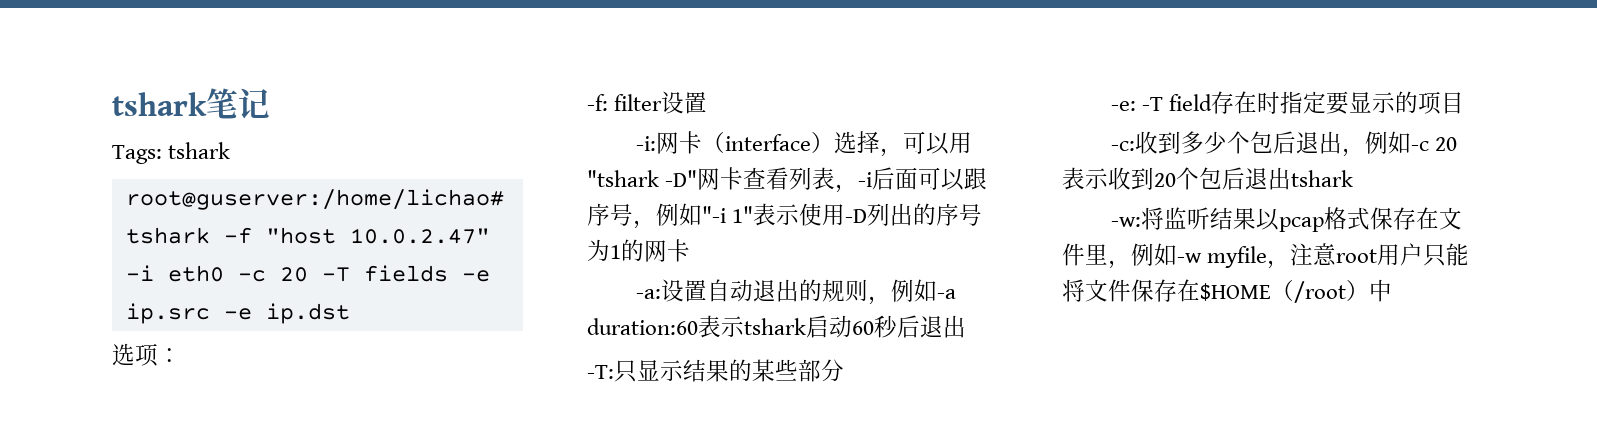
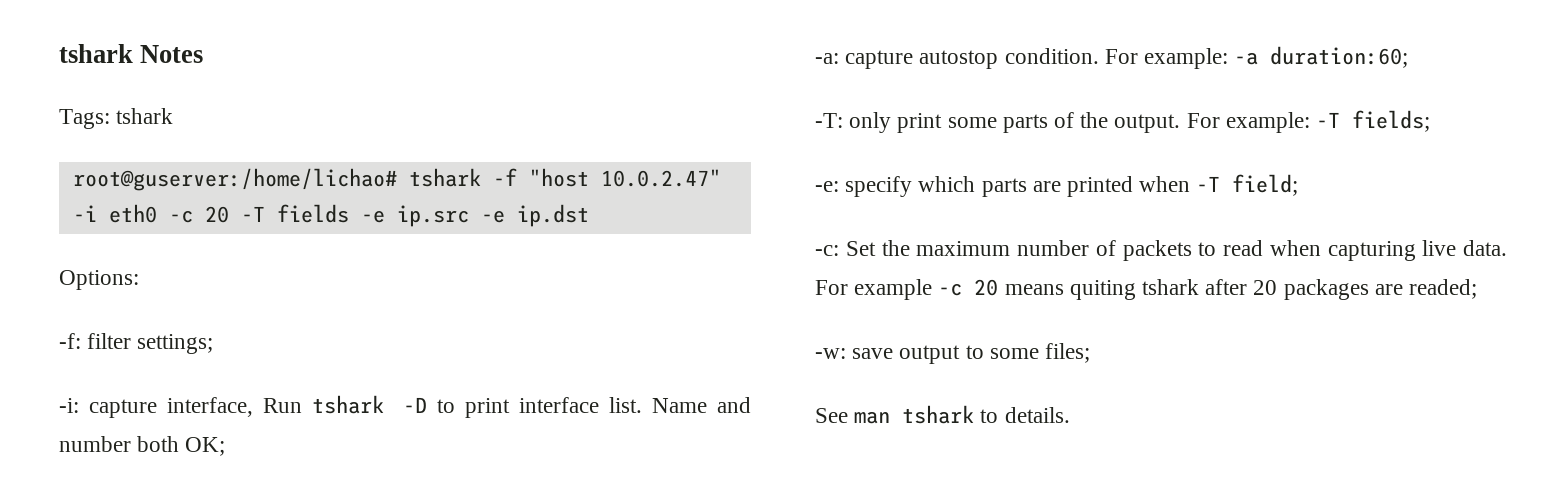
[112,88,270,119] tshark笔记 -> [59,44,204,63] tshark Notes
[112,343,181,367] 选项： -> [59,270,139,290] Options:
[661,91,708,114] 设置 -> [137,334,214,354] settings;
[656,131,973,157] [587,167,988,193] [587,203,983,229] [587,239,690,262] [636,279,957,305] [587,315,966,338] [587,359,844,383] [1111,91,1465,115] [1111,131,1458,157] [1062,167,1353,190] [1111,207,1463,232] [1062,243,1470,269] [1062,279,1392,303] 网卡（interface）选择，可以用"tshark -D"网卡查看列表，-i后面可以跟序号，例如"-i 1"表示使用-D列出的序号为1的网卡 // -a:设置自动退出的规则，例如-a duration:60表示tshark启动60秒后退出 // -T:只显示结果的某些部分 // -e: -T field存在时指定要显示的项目 // -c:收到多少个包后退出，例如-c 20表示收到20个包后退出tshark // -w:将监听结果以pcap格式保存在文件里，例如-w myfile，注意root用户只能将文件保存在$HOME（/root）中 -> [88,395,752,418] [59,436,226,456] [815,46,1409,69] [815,110,1431,133] [815,174,1299,197] [815,240,1507,261] [815,279,1478,300] [815,343,1091,364] [815,405,1070,424] capture interface, Run tshark -D to print interface list. Name and number both OK; // -a: capture autostop condition. For example: -a duration:60; // -T: only print some parts of the output. For example: -T fields; // -e: specify which parts are printed when -T field; // -c: Set the maximum number of packets to read when capturing live data. For example -c 20 means quiting tshark after 20 packages are readed; // -w: save output to some files; // See man tshark to details.

